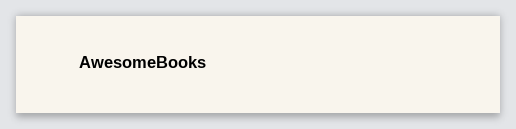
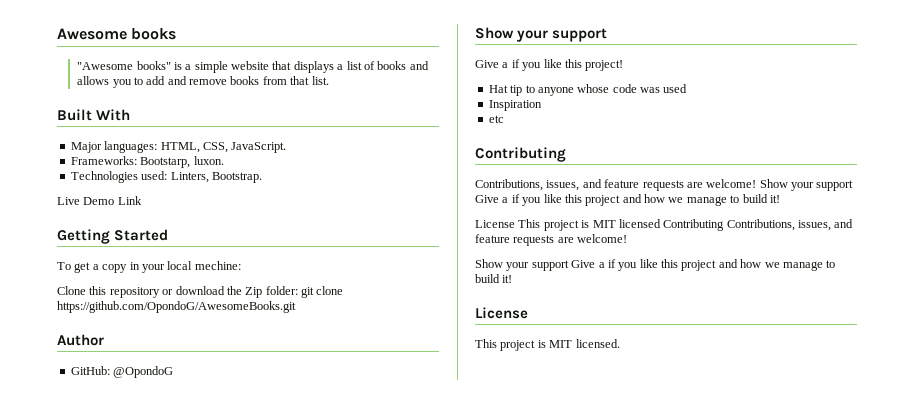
[79,56,206,68] AwesomeBooks -> [57,28,177,40] [77,61,429,73] [77,76,329,88] [57,109,131,121] [70,141,287,153] [70,156,224,168] [70,171,262,183] [57,196,142,205] [57,229,169,244] [57,261,241,273] [57,286,344,298] [57,301,296,313] [57,334,104,346] [70,366,174,378] [475,27,608,42] [475,59,624,71] [488,84,688,96] [488,100,542,111] [488,115,504,123] [475,147,566,162] [475,179,854,191] [475,194,780,206] [475,219,854,231] [475,234,628,246] [475,259,836,271] [475,274,513,283] [475,307,528,319] [475,339,620,351] Awesome books // "Awesome books" is a simple website that displays a list of books and allows you to add and remove books from that list. // Built With // Major languages: HTML, CSS, JavaScript. // Frameworks: Bootstarp, luxon. // Technologies used: Linters, Bootstrap. // Live Demo Link // Getting Started // To get a copy in your local mechine: // Clone this repository or download the Zip folder: git clone https://github.com/OpondoG/AwesomeBooks.git // Author // GitHub: @OpondoG // Show your support // Give a if you like this project! // Hat tip to anyone whose code was used // Inspiration // etc // Contributing // Contributions, issues, and feature requests are welcome! Show your support Give a if you like this project and how we manage to build it! // License This project is MIT licensed Contributing Contributions, issues, and feature requests are welcome! // Show your support Give a if you like this project and how we manage to build it! // License // This project is MIT licensed.

